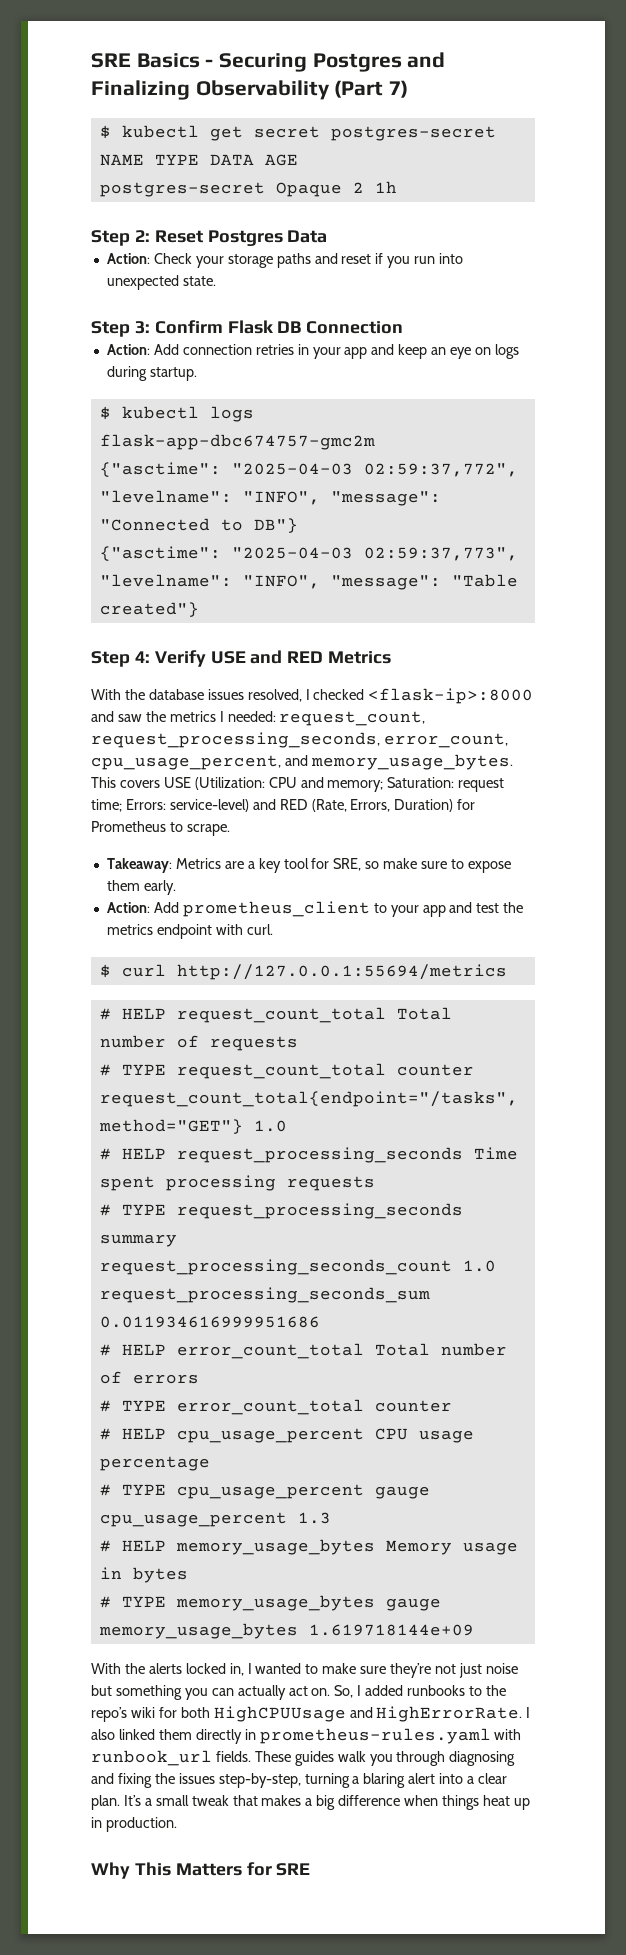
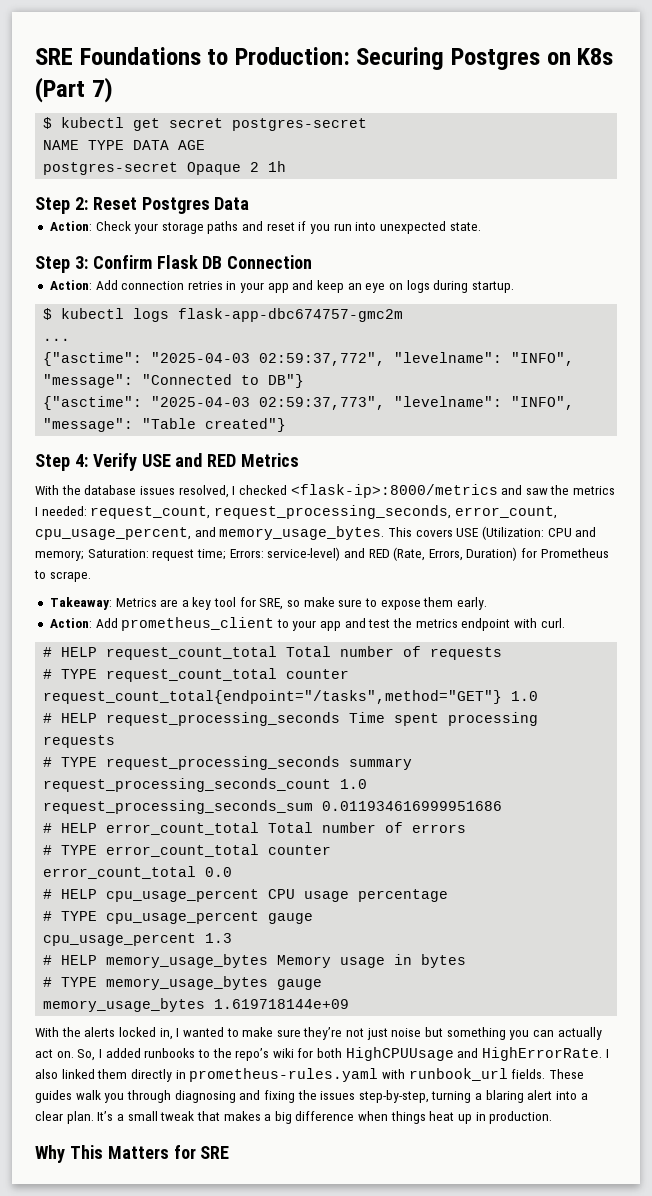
[91,52,446,72] [91,80,330,100] SRE Basics - Securing Postgres and Finalizing Observability -> [35,47,614,70] SRE Foundations to Production: Securing Postgres on K8s
(375, 442) none -> [43,338,71,341] // ...
[368,688,534,704] <flask-ip>:8000 -> [290,484,498,498] <flask-ip>:8000/metrics
[99,964,507,980] // $ curl http://127.0.0.1:55694/metrics -> (565, 623) none
(452, 1406) none -> [43,866,233,879] // error_count_total 0.0

